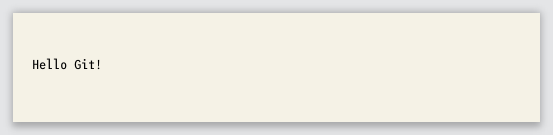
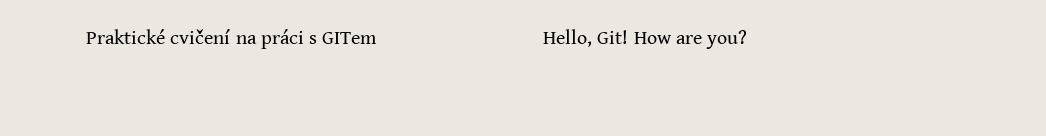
[32,58,102,70] Hello Git! -> [86,29,378,49] [543,29,748,49] Praktické cvičení na práci s GITem // Hello, Git! How are you?

